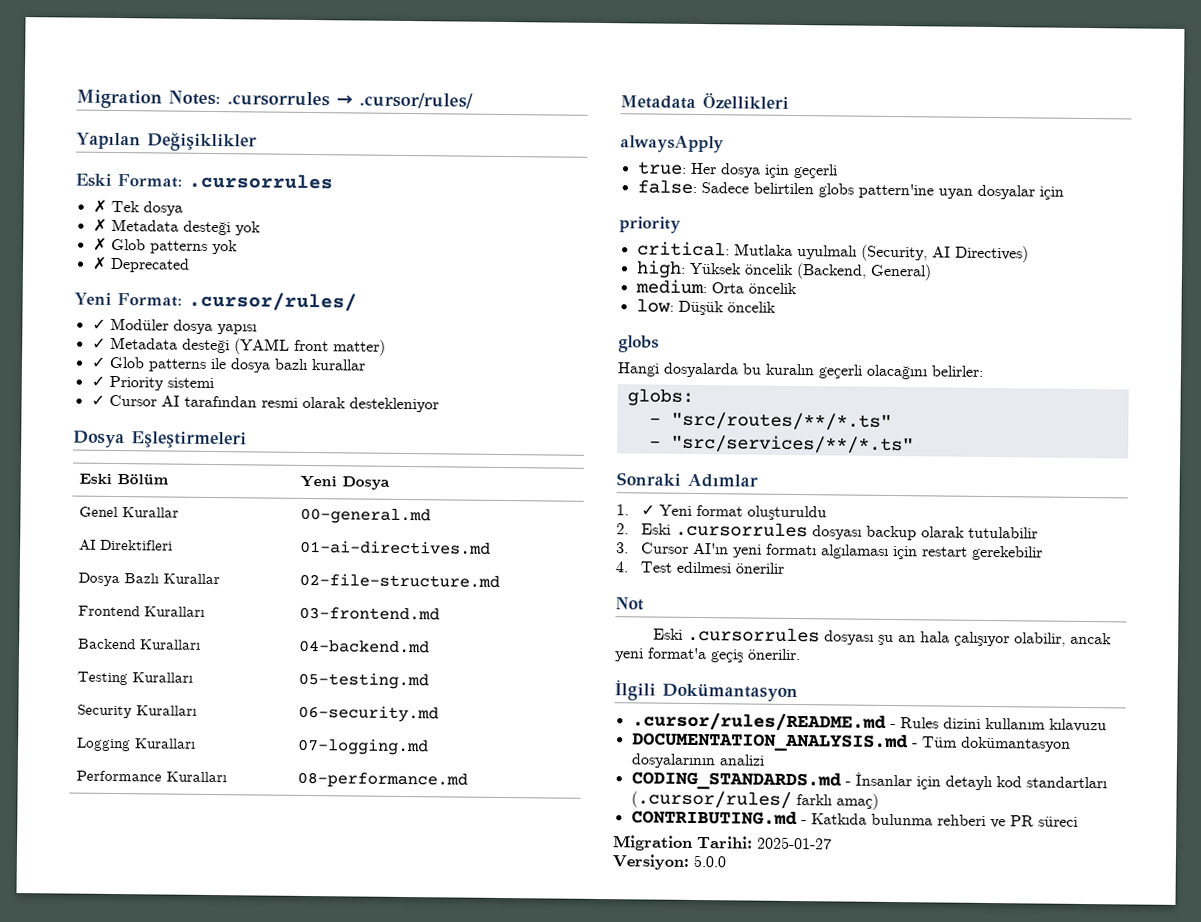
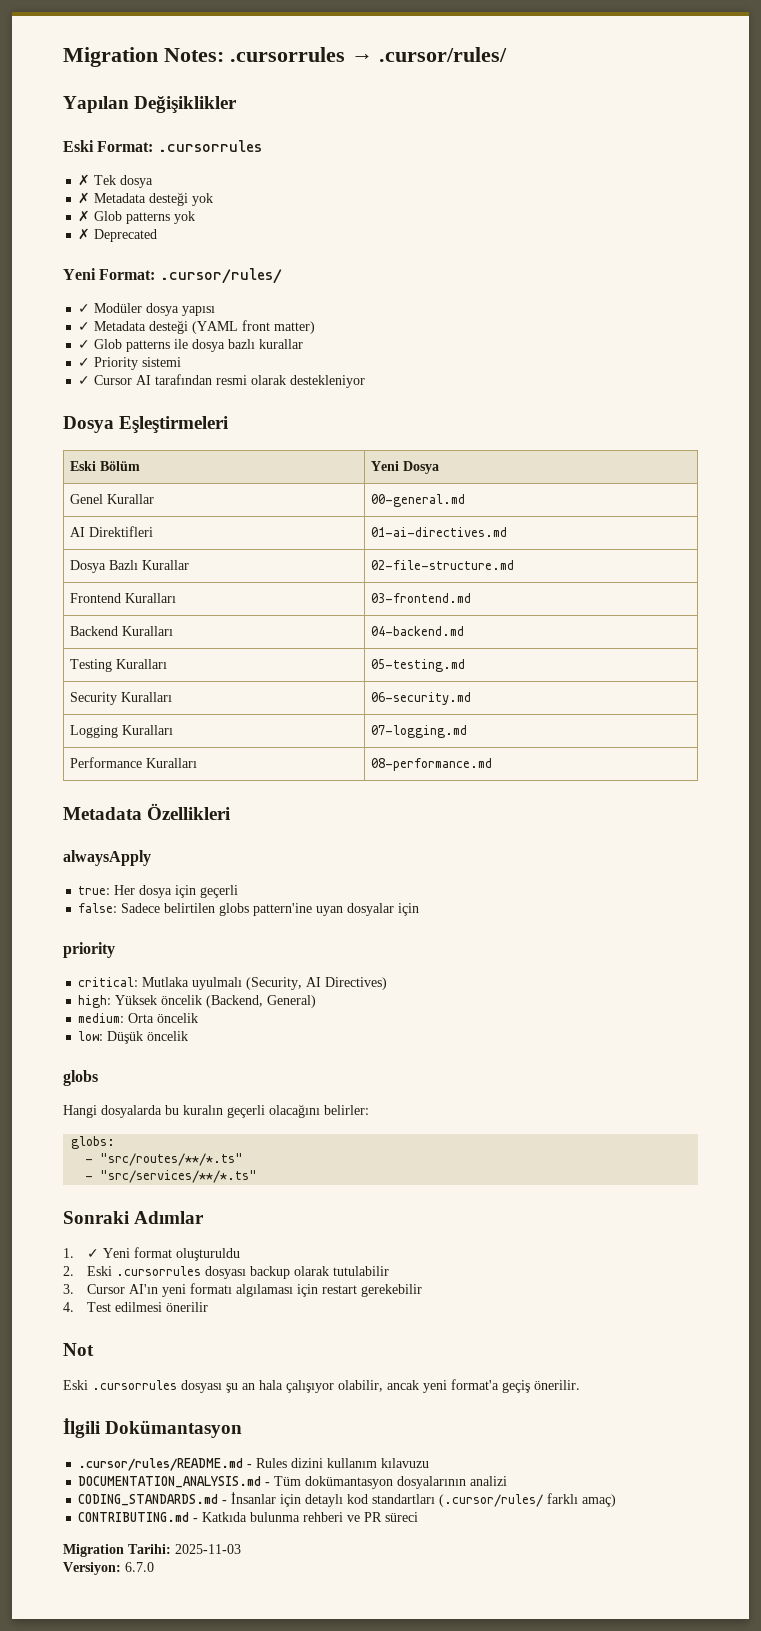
[757,836,832,850] 2025-01-27 -> [175,1544,241,1554] 2025-11-03
[693,854,726,868] 5.0.0 -> [125,1562,154,1572] 6.7.0

